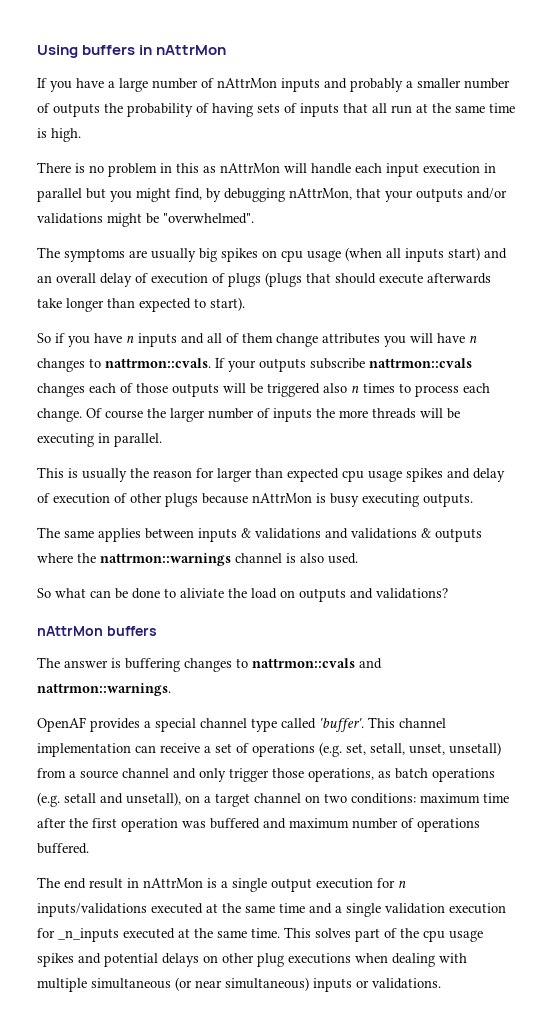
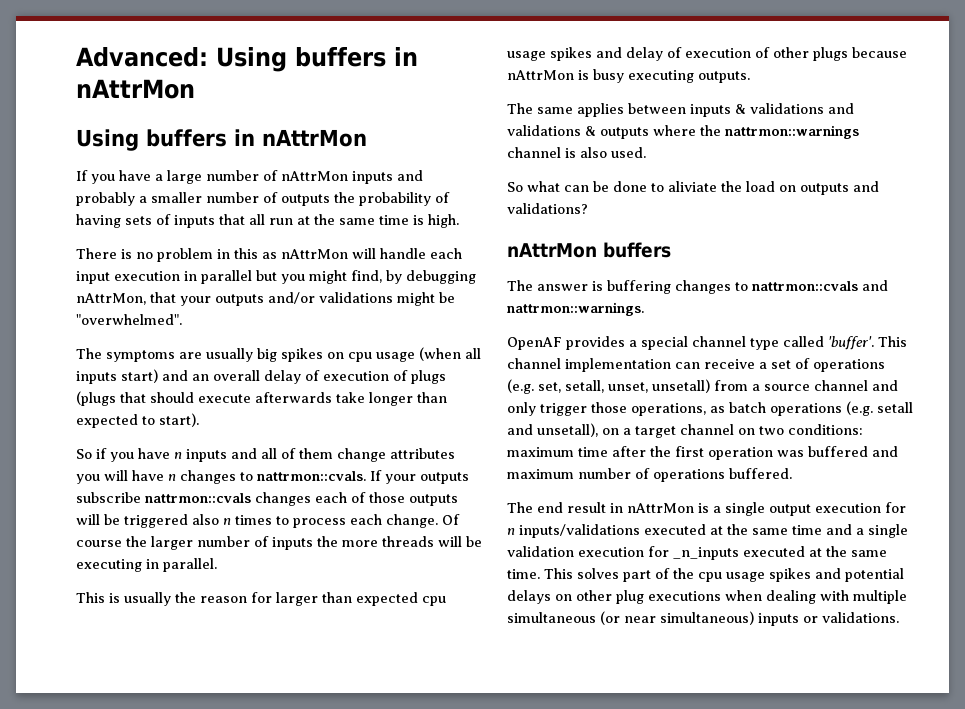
(37, 51) none -> [76,47,418,72] [76,79,195,99] Advanced: Using buffers in nAttrMon //

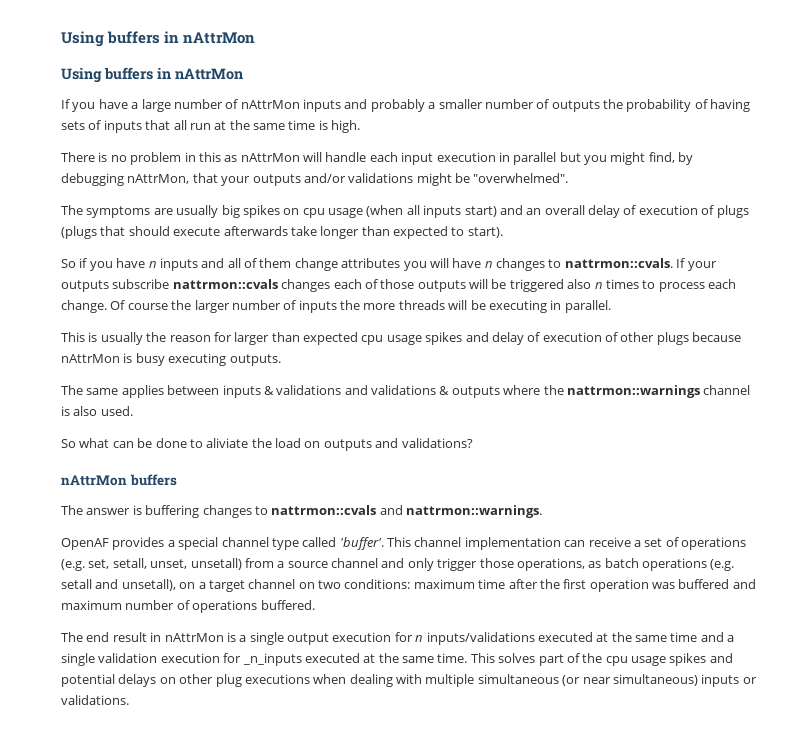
[76,47,208,67] Advanced: -> (61, 39) none

